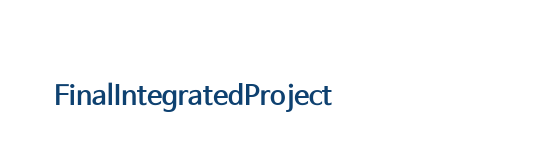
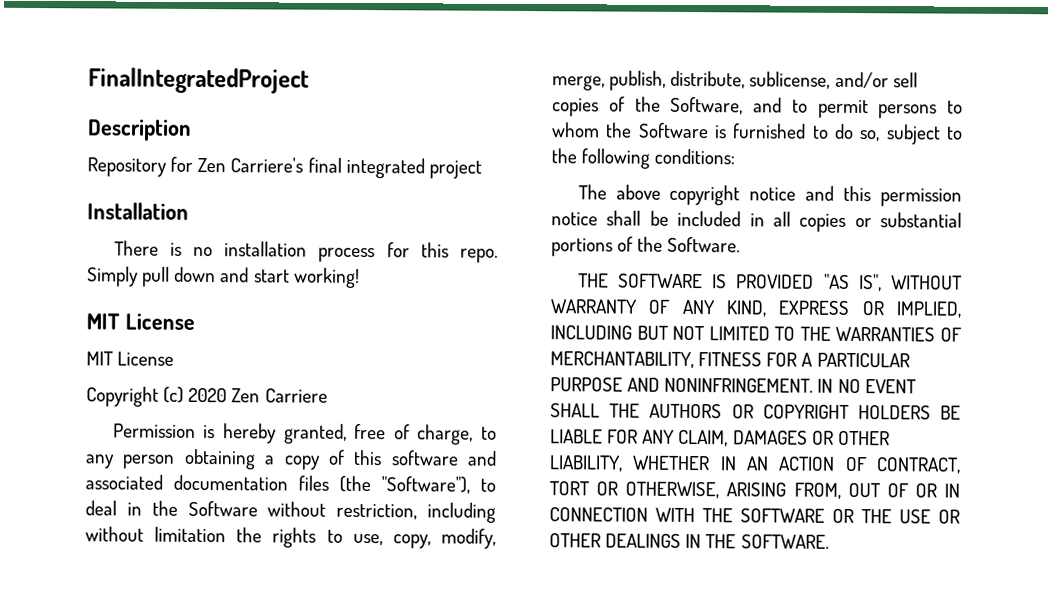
(332, 97) none -> [87,119,192,141] [87,156,482,179] [87,202,189,220] [113,240,498,263] [87,266,360,288] [86,313,195,330] [86,351,175,366] [86,386,328,407] [112,423,497,445] [85,448,497,470] [85,474,496,494] [85,500,497,523] [85,526,496,549] [552,70,918,91] [552,96,963,119] [551,122,963,145] [551,148,736,169] [577,184,962,207] [551,210,962,232] [551,236,741,257] [577,273,963,292] [550,299,961,318] [550,325,962,342] [550,351,911,369] [550,377,917,394] [550,403,961,420] [550,429,890,447] [549,455,961,474] [549,481,960,499] [549,507,961,524] [549,533,829,549] // Description // Repository for Zen Carriere's final integrated project // Installation // There is no installation process for this repo. Simply pull down and start working! // MIT License // MIT License // Copyright (c) 2020 Zen Carriere // Permission is hereby granted, free of charge, to any person obtaining a copy of this software and associated documentation files (the "Software"), to deal in the Software without restriction, including without limitation the rights to use, copy, modify, merge, publish, distribute, sublicense, and/or sell copies of the Software, and to permit persons to whom the Software is furnished to do so, subject to the following conditions: // The above copyright notice and this permission notice shall be included in all copies or substantial portions of the Software. // THE SOFTWARE IS PROVIDED "AS IS", WITHOUT WARRANTY OF ANY KIND, EXPRESS OR IMPLIED, INCLUDING BUT NOT LIMITED TO THE WARRANTIES OF MERCHANTABILITY, FITNESS FOR A PARTICULAR PURPOSE AND NONINFRINGEMENT. IN NO EVENT SHALL THE AUTHORS OR COPYRIGHT HOLDERS BE LIABLE FOR ANY CLAIM, DAMAGES OR OTHER LIABILITY, WHETHER IN AN ACTION OF CONTRACT, TORT OR OTHERWISE, ARISING FROM, OUT OF OR IN CONNECTION WITH THE SOFTWARE OR THE USE OR OTHER DEALINGS IN THE SOFTWARE.

